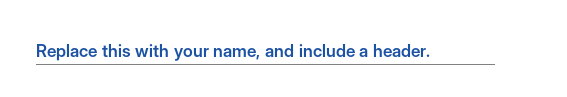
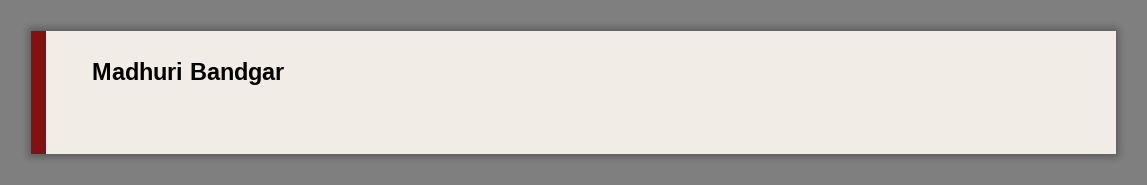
[36,44,430,61] Replace this with your name, and include a header. -> [92,62,284,85] Madhuri Bandgar

